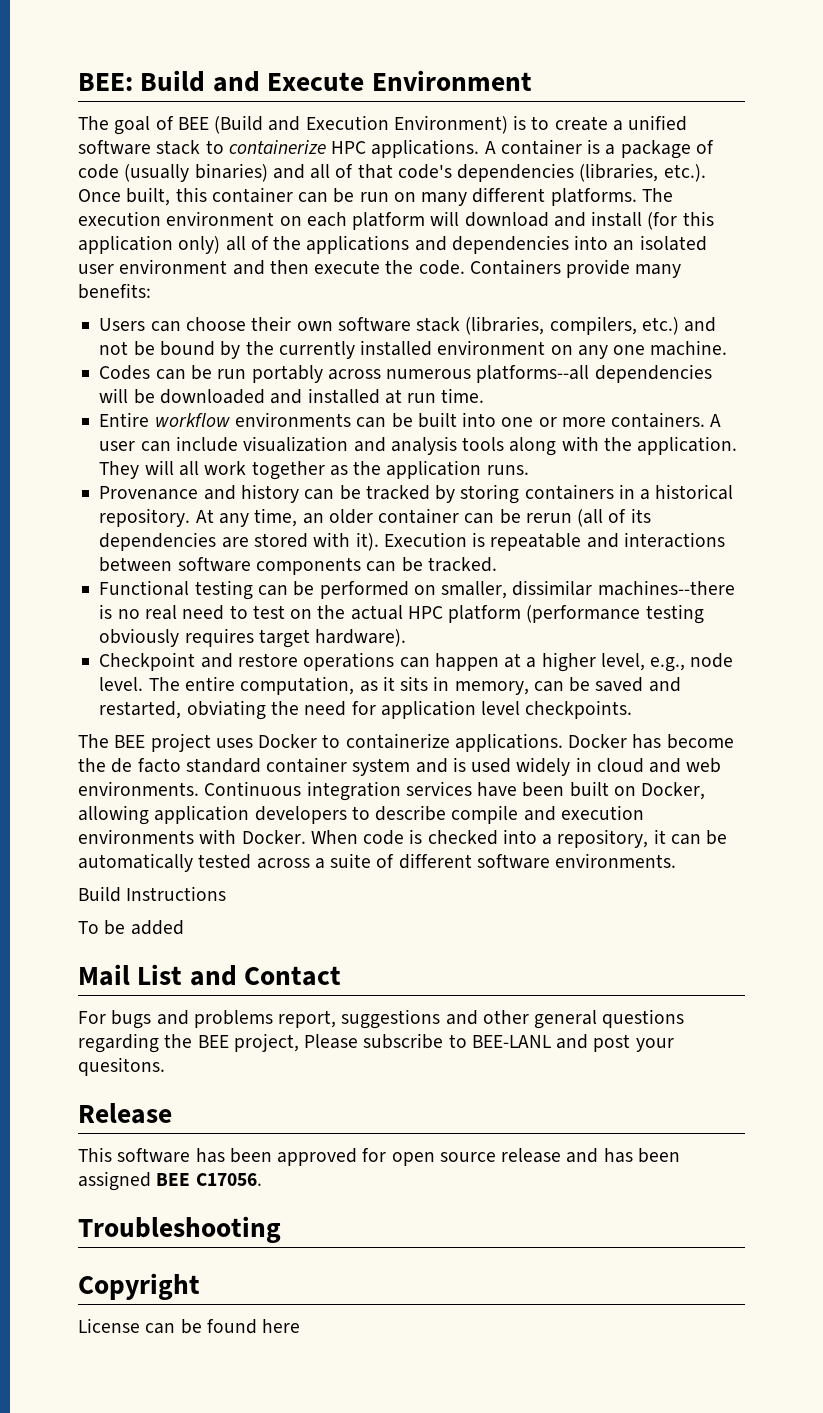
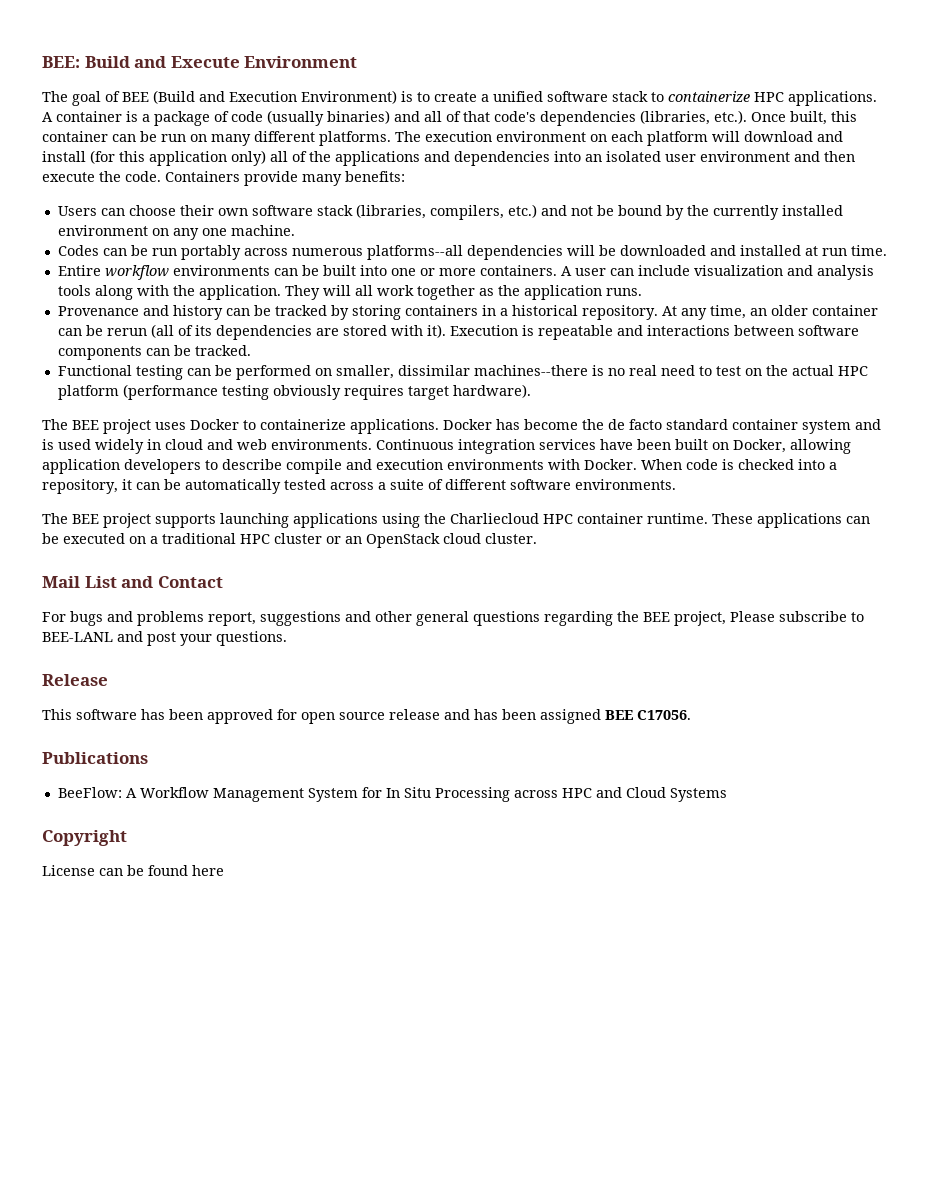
[99,652,734,672] [99,676,681,695] [99,700,633,720] // Checkpoint and restore operations can happen at a higher level, e.g., node level. The entire computation, as it sits in memory, can be saved and restarted, obviating the need for application level checkpoints. -> (531, 391) none
[78,886,227,902] [78,920,184,935] Build Instructions // To be added -> [42,513,870,528] [42,533,537,548] The BEE project supports launching applications using the Charliecloud HPC container runtime. These applications can be executed on a traditional HPC cluster or an OpenStack cloud cluster.
[78,1057,165,1076] quesitons. -> [216,631,287,646] questions.
[78,1216,281,1243] Troubleshooting -> [42,752,148,764] [57,787,727,802] Publications // BeeFlow: A Workflow Management System for In Situ Processing across HPC and Cloud Systems

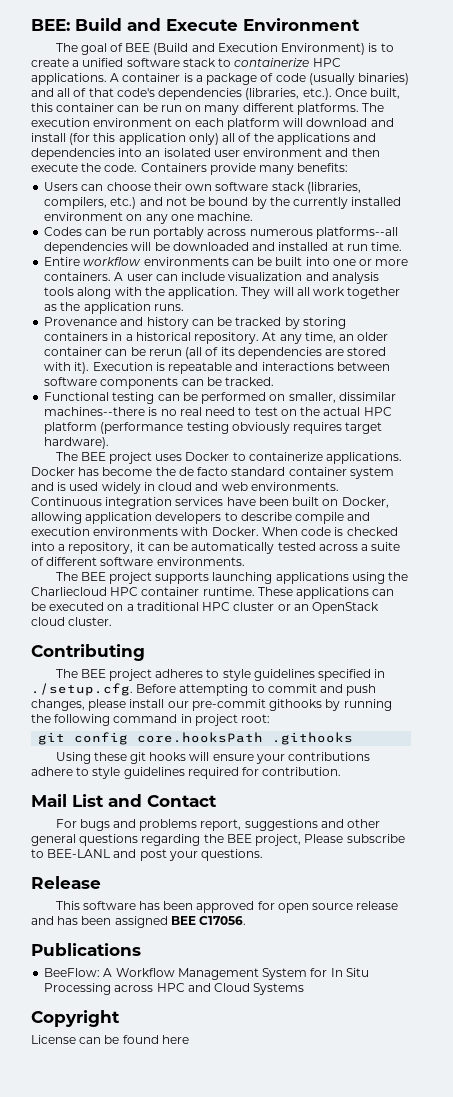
(537, 538) none -> [31,644,145,661] [55,669,386,681] [31,683,377,696] [31,699,392,711] [31,714,271,726] [38,732,354,745] [55,752,371,764] [31,767,342,779] // Contributing // The BEE project adheres to style guidelines specified in ./setup.cfg. Before attempting to commit and push changes, please install our pre-commit githooks by running the following command in project root: // git config core.hooksPath .githooks // Using these git hooks will ensure your contributions adhere to style guidelines required for contribution.

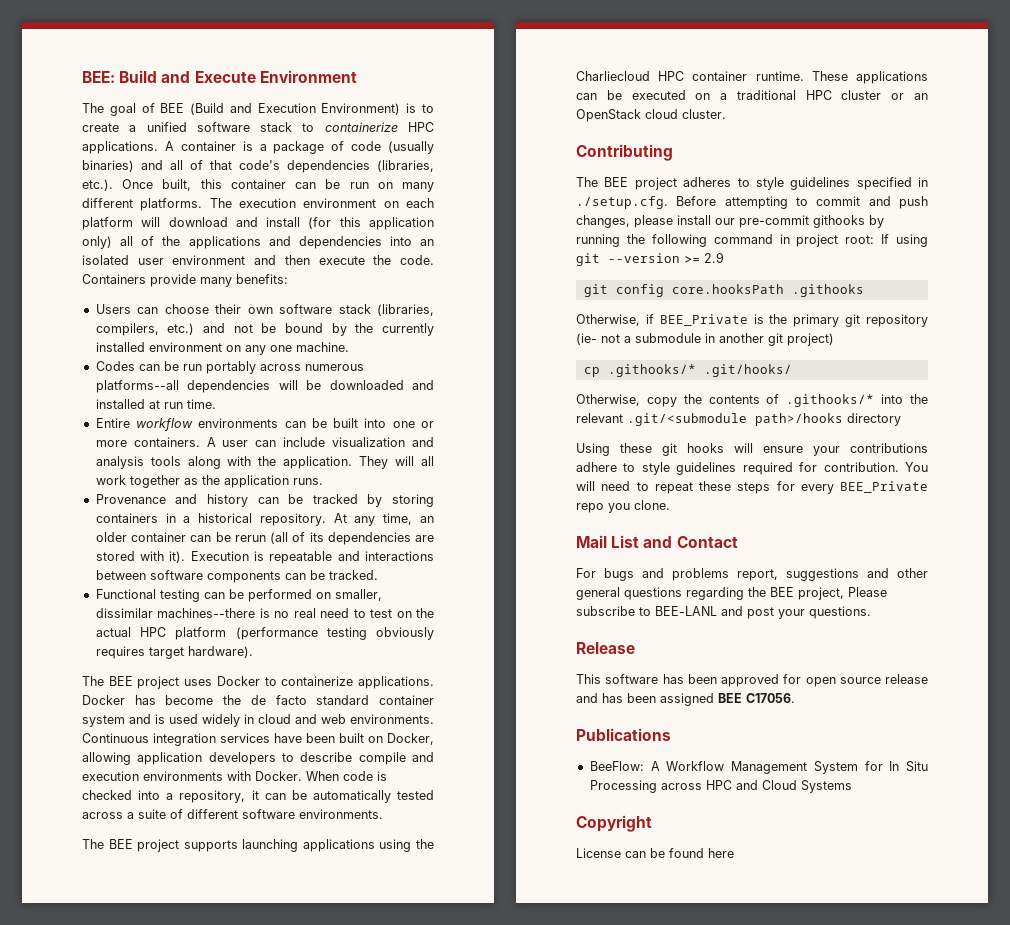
[38,732,354,745] // git config core.hooksPath .githooks -> [881,234,928,247] [576,252,724,266] [583,284,864,297] [576,314,928,327] [576,333,834,346] [583,364,792,377] [576,394,928,407] [576,413,901,426] If using git --version >= 2.9 // git config core.hooksPath .githooks // Otherwise, if BEE_Private is the primary git repository (ie- not a submodule in another git project) // cp .githooks/* .git/hooks/ // Otherwise, copy the contents of .githooks/* into the relevant .git/<submodule path>/hooks directory
(342, 771) none -> [905,462,928,472] [576,481,928,494] [576,500,670,513] You will need to repeat these steps for every BEE_Private repo you clone.

